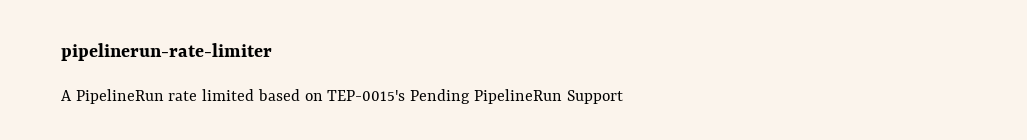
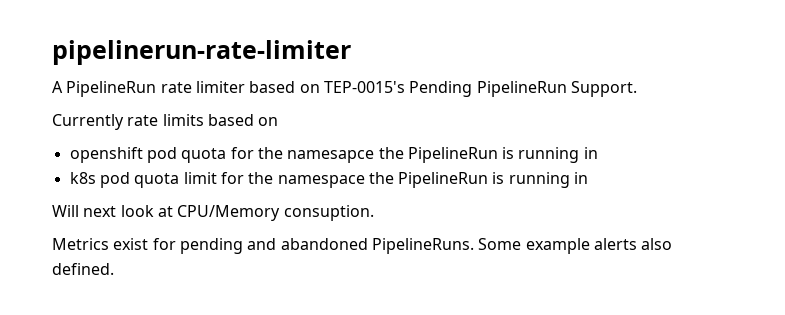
[202,89,255,101] limited -> [195,81,245,93] limiter
[566,90,623,104] Support -> [570,81,637,97] [52,114,279,130] [69,147,598,163] [69,172,589,188] [52,205,374,221] [52,238,673,254] [52,263,114,275] Support. // Currently rate limits based on // openshift pod quota for the namesapce the PipelineRun is running in // k8s pod quota limit for the namespace the PipelineRun is running in // Will next look at CPU/Memory consuption. // Metrics exist for pending and abandoned PipelineRuns. Some example alerts also defined.

